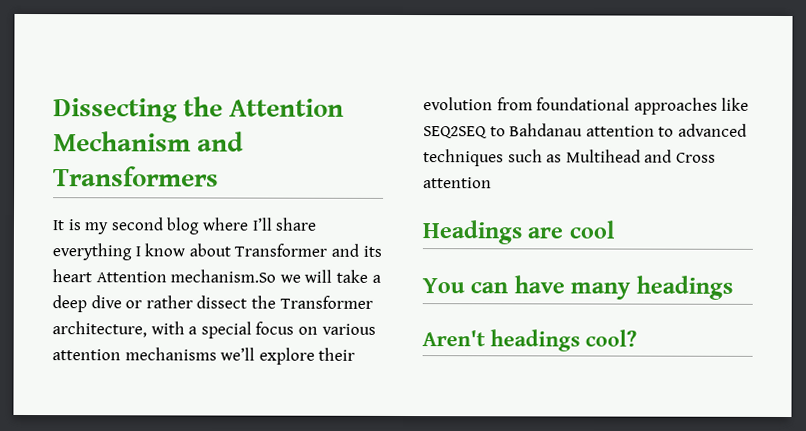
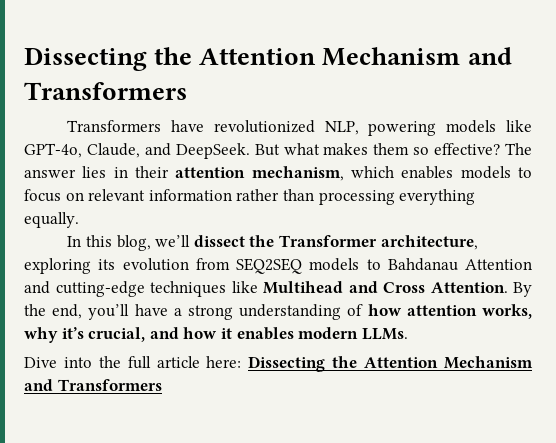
[52,217,317,235] [52,243,382,261] [52,269,381,283] [52,295,373,313] [52,321,376,339] [52,347,356,365] [423,97,750,115] [423,123,747,139] [423,149,716,167] [423,177,492,189] [422,220,615,245] [422,275,733,300] [422,329,637,352] It is my second blog where I’ll share everything I know about Transformer and its heart Attention mechanism.So we will take a deep dive or rather dissect the Transformer architecture, with a special focus on various attention mechanisms we’ll explore their evolution from foundational approaches like SEQ2SEQ to Bahdanau attention to advanced techniques such as Multihead and Cross attention // Headings are cool // You can have many headings // Aren't headings cool? -> [67,120,532,136] [24,143,532,159] [24,166,532,181] [24,189,476,205] [24,212,79,228] [67,235,478,251] [24,258,532,274] [24,281,532,297] [24,304,532,320] [24,327,408,343] [24,356,533,372] [24,379,162,391] Transformers have revolutionized NLP, powering models like GPT-4o, Claude, and DeepSeek. But what makes them so effective? The answer lies in their attention mechanism, which enables models to focus on relevant information rather than processing everything equally. // In this blog, we’ll dissect the Transformer architecture, exploring its evolution from SEQ2SEQ models to Bahdanau Attention and cutting-edge techniques like Multihead and Cross Attention. By the end, you’ll have a strong understanding of how attention works, why it’s crucial, and how it enables modern LLMs. // Dive into the full article here: Dissecting the Attention Mechanism and Transformers

